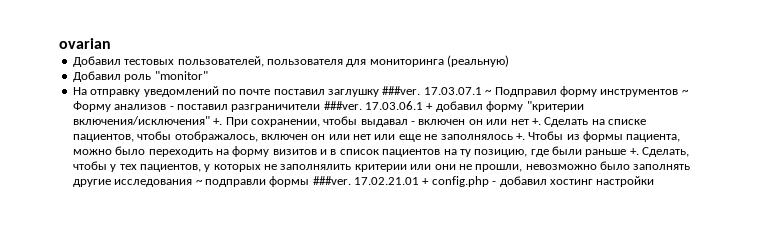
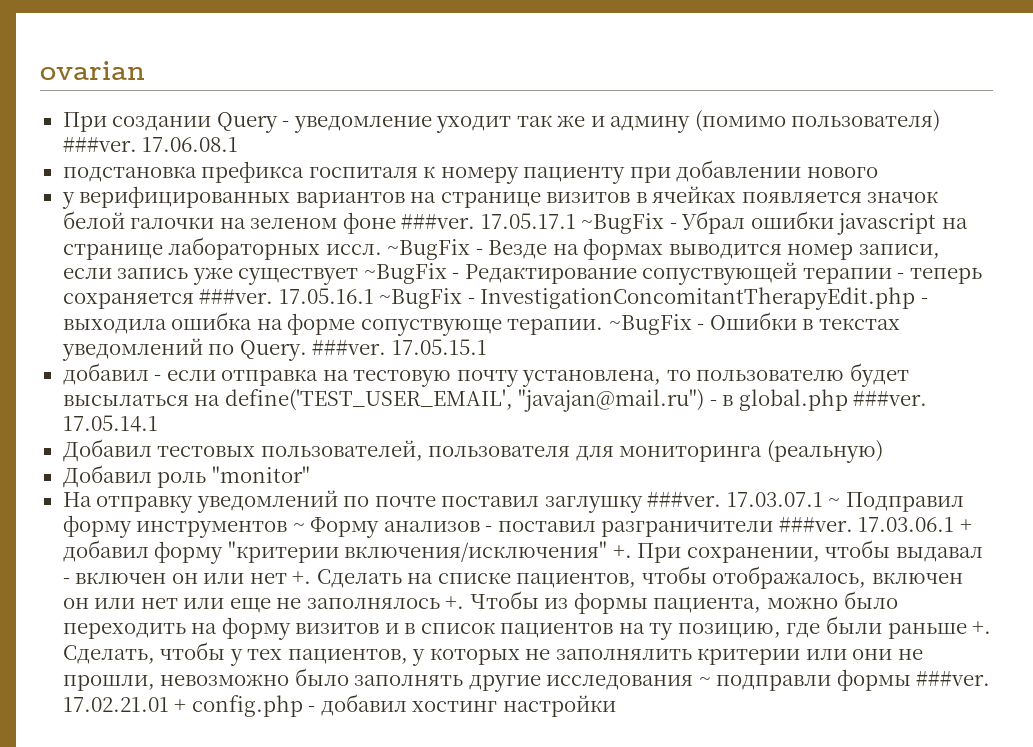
(111, 43) none -> [62,110,941,133] [62,137,239,152] [62,160,878,184] [61,186,939,209] [62,211,968,235] [62,237,940,260] [62,262,982,285] [62,287,928,310] [62,312,900,336] [61,338,487,361] [62,363,909,387] [62,389,928,412] [62,415,158,432] // При создании Query - уведомление уходит так же и админу (помимо пользователя) ###ver. 17.06.08.1 // подстановка префикса госпиталя к номеру пациенту при добавлении нового // у верифицированных вариантов на странице визитов в ячейках появляется значок белой галочки на зеленом фоне ###ver. 17.05.17.1 ~BugFix - Убрал ошибки javascript на странице лабораторных иссл. ~BugFix - Везде на формах выводится номер записи, если запись уже существует ~BugFix - Редактирование сопуствующей терапии - теперь сохраняется ###ver. 17.05.16.1 ~BugFix - InvestigationConcomitantTherapyEdit.php - выходила ошибка на форме сопуствующе терапии. ~BugFix - Ошибки в текстах уведомлений по Query. ###ver. 17.05.15.1 // добавил - если отправка на тестовую почту установлена, то пользователю будет высылаться на define('TEST_USER_EMAIL', "javajan@mail.ru") - в global.php ###ver. 17.05.14.1

